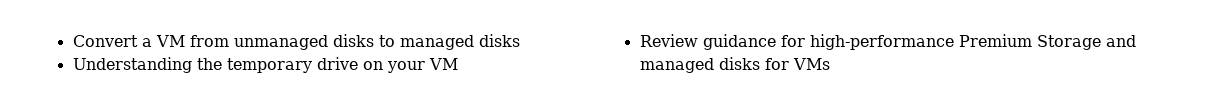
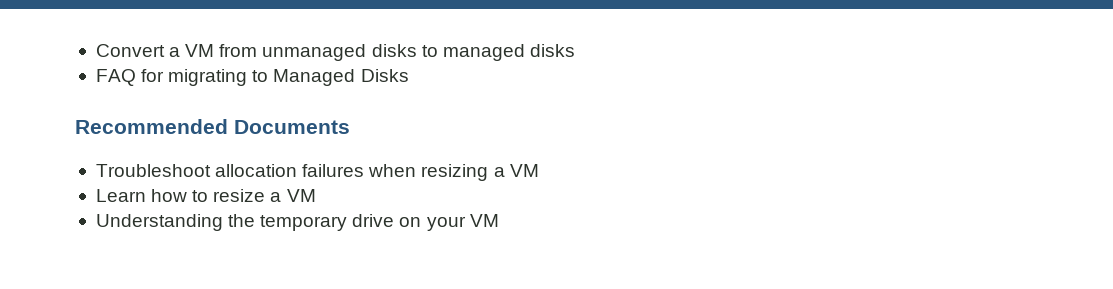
(520, 40) none -> [95,69,409,86] [75,119,350,134] [95,164,539,181] [95,189,316,202] // FAQ for migrating to Managed Disks // Recommended Documents // Troubleshoot allocation failures when resizing a VM // Learn how to resize a VM
[639,34,1136,50] [639,57,830,73] // Review guidance for high-performance Premium Storage and managed disks for VMs -> (499, 220) none

